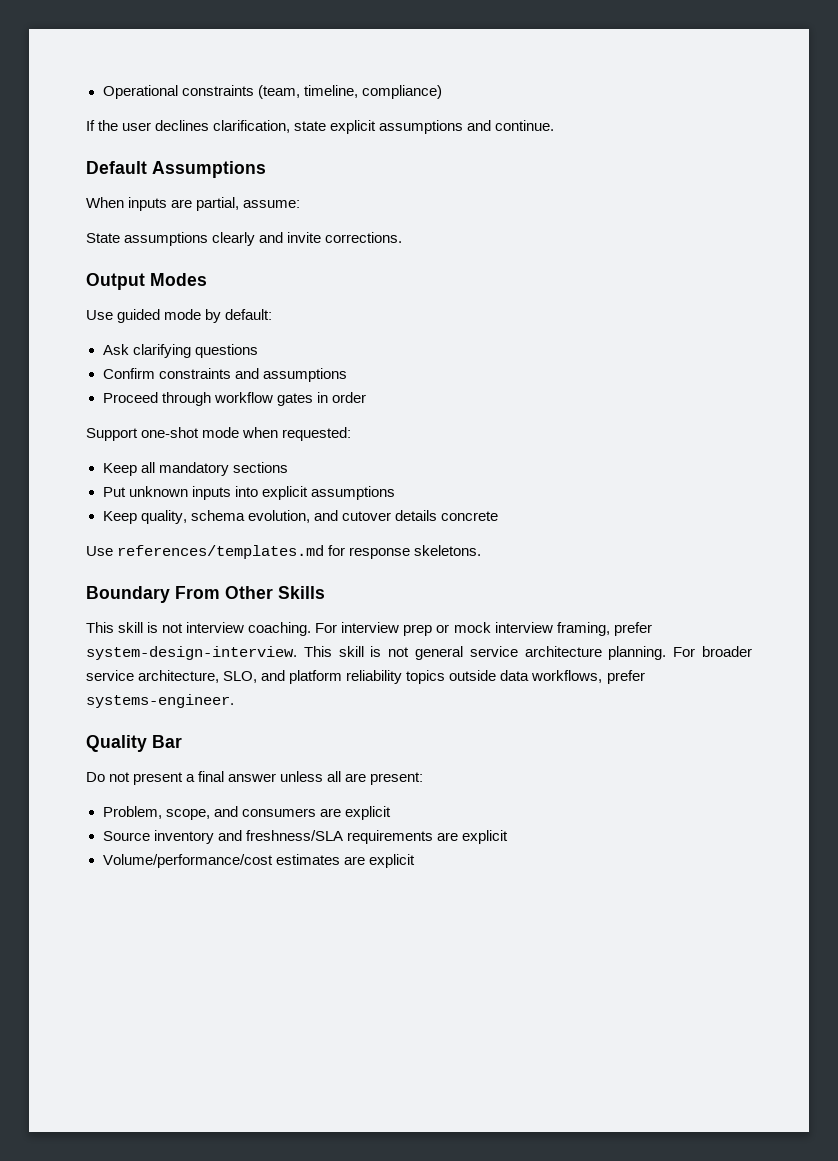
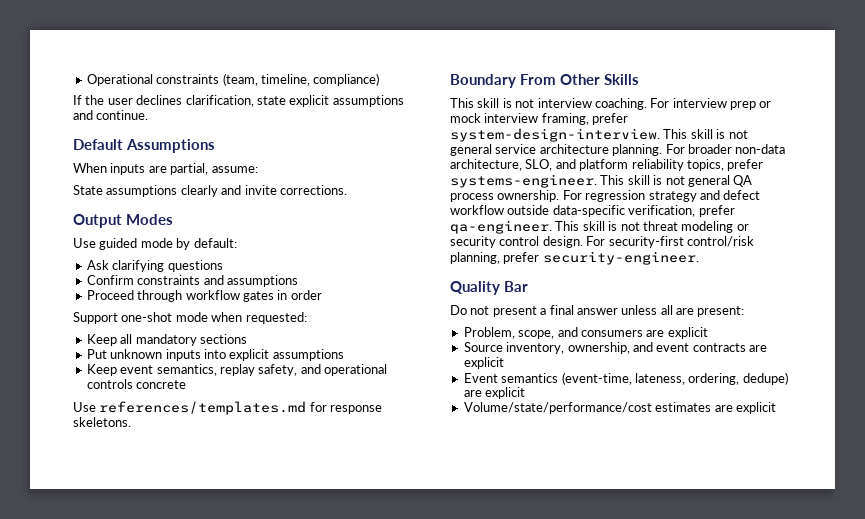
[140,510,437,524] quality, schema evolution, and cutover details -> [120,364,387,376] [86,379,133,389] event semantics, replay safety, and operational controls
[86,670,134,681] service -> [735,144,786,154] non-data
[406,670,645,684] [86,694,234,708] topics outside data workflows, prefer systems-engineer. -> [686,159,764,171] [450,174,753,188] [450,190,761,202] [450,205,735,217] [450,220,749,234] [450,236,754,248] [450,251,699,265] topics, prefer systems-engineer. This skill is not general QA process ownership. For regression strategy and defect workflow outside data-specific verification, prefer qa-engineer. This skill is not threat modeling or security control design. For security-first control/risk planning, prefer security-engineer.
[153,830,508,844] [102,854,273,868] inventory and freshness/SLA requirements are explicit // Volume/performance/cost -> [506,342,767,354] [463,357,504,369] [463,372,788,385] [463,387,526,399] [463,402,652,414] inventory, ownership, and event contracts are explicit // Event semantics (event-time, lateness, ordering, dedupe) are explicit // Volume/state/performance/cost

